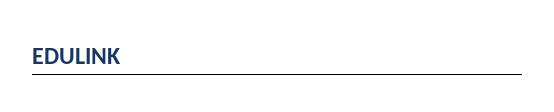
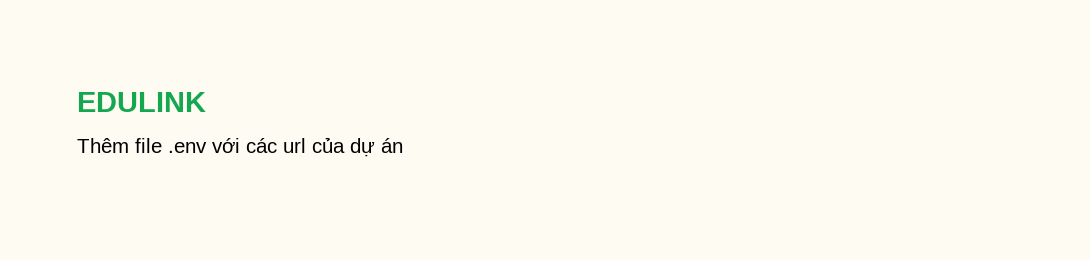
(121, 56) none -> [77,137,403,157] // Thêm file .env với các url của dự án

